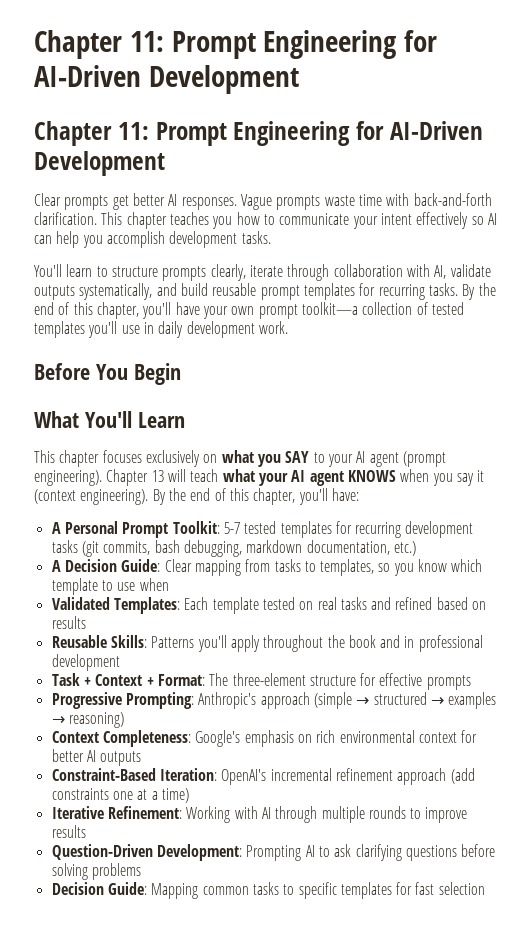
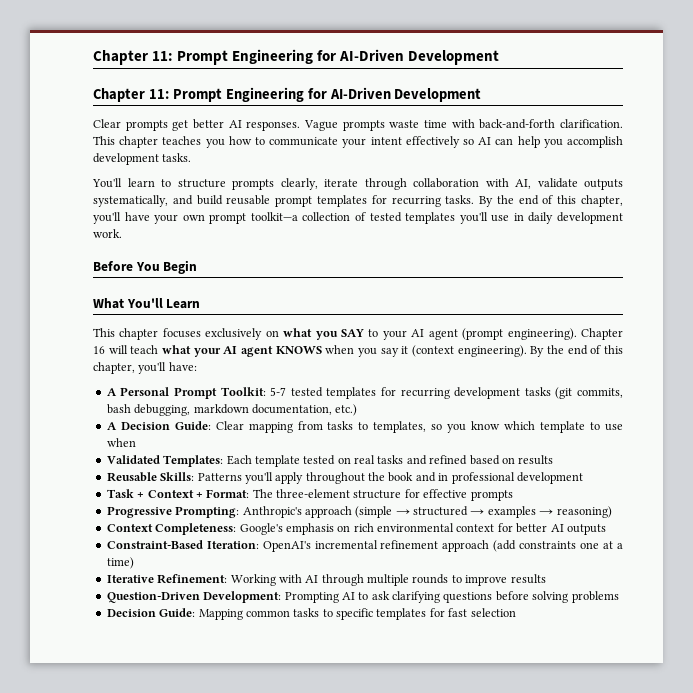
[151,470,164,482] 13 -> [93,346,105,354] 16

